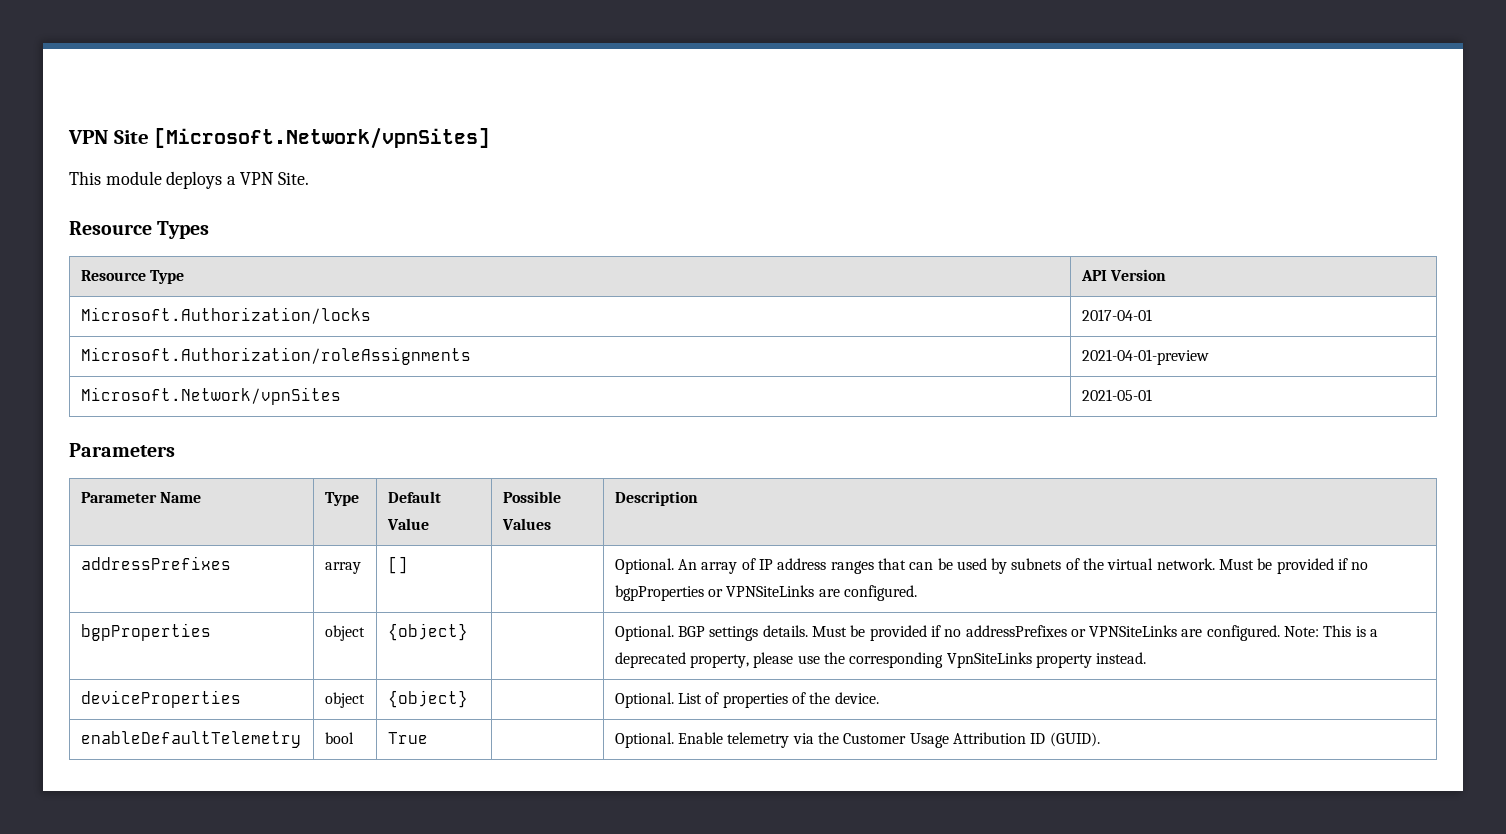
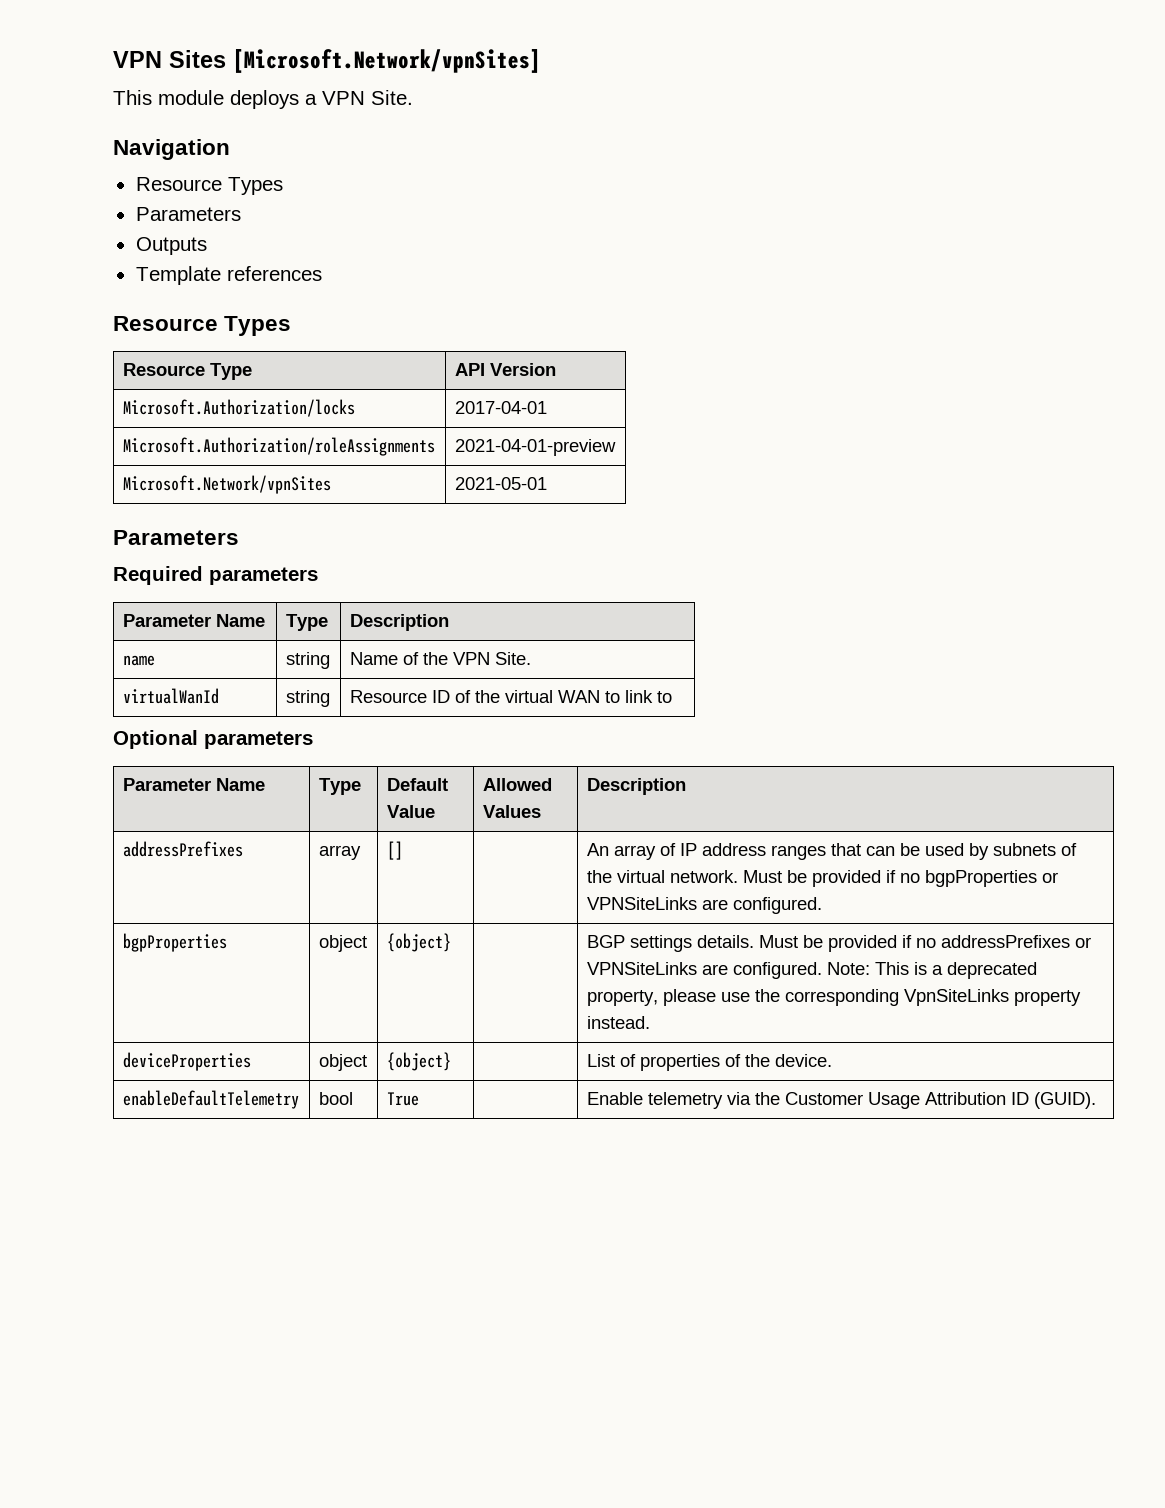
[68,130,149,144] VPN Site -> [113,50,226,68] VPN Sites
(309, 178) none -> [113,139,230,160] [135,177,283,195] [135,207,241,221] [135,237,207,255] [135,266,322,285] // Navigation // Resource Types // Parameters // Outputs // Template references
(175, 450) none -> [113,566,318,585] [122,614,265,627] [285,614,328,631] [349,614,449,631] [122,655,155,666] [285,652,330,669] [349,652,531,665] [122,688,219,704] [285,690,330,707] [349,690,672,703] [113,730,313,749] // Required parameters // Parameter Name | Type | Description // name | string | Name of the VPN Site. // virtualWanId | string | Resource ID of the virtual WAN to link to // Optional parameters
[502,491,561,503] Possible -> [482,778,552,791] Allowed
[614,558,674,574] Optional. -> (403, 850) none
[614,625,674,641] Optional. -> (451, 942) none
[614,692,674,708] Optional. -> (451, 1061) none
[614,732,674,748] Optional. -> (419, 1099) none

